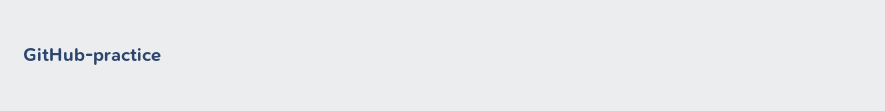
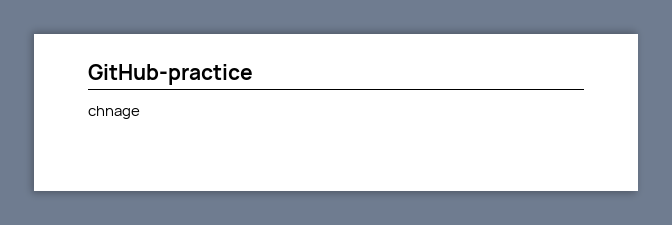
(161, 56) none -> [88,106,140,119] // chnage

